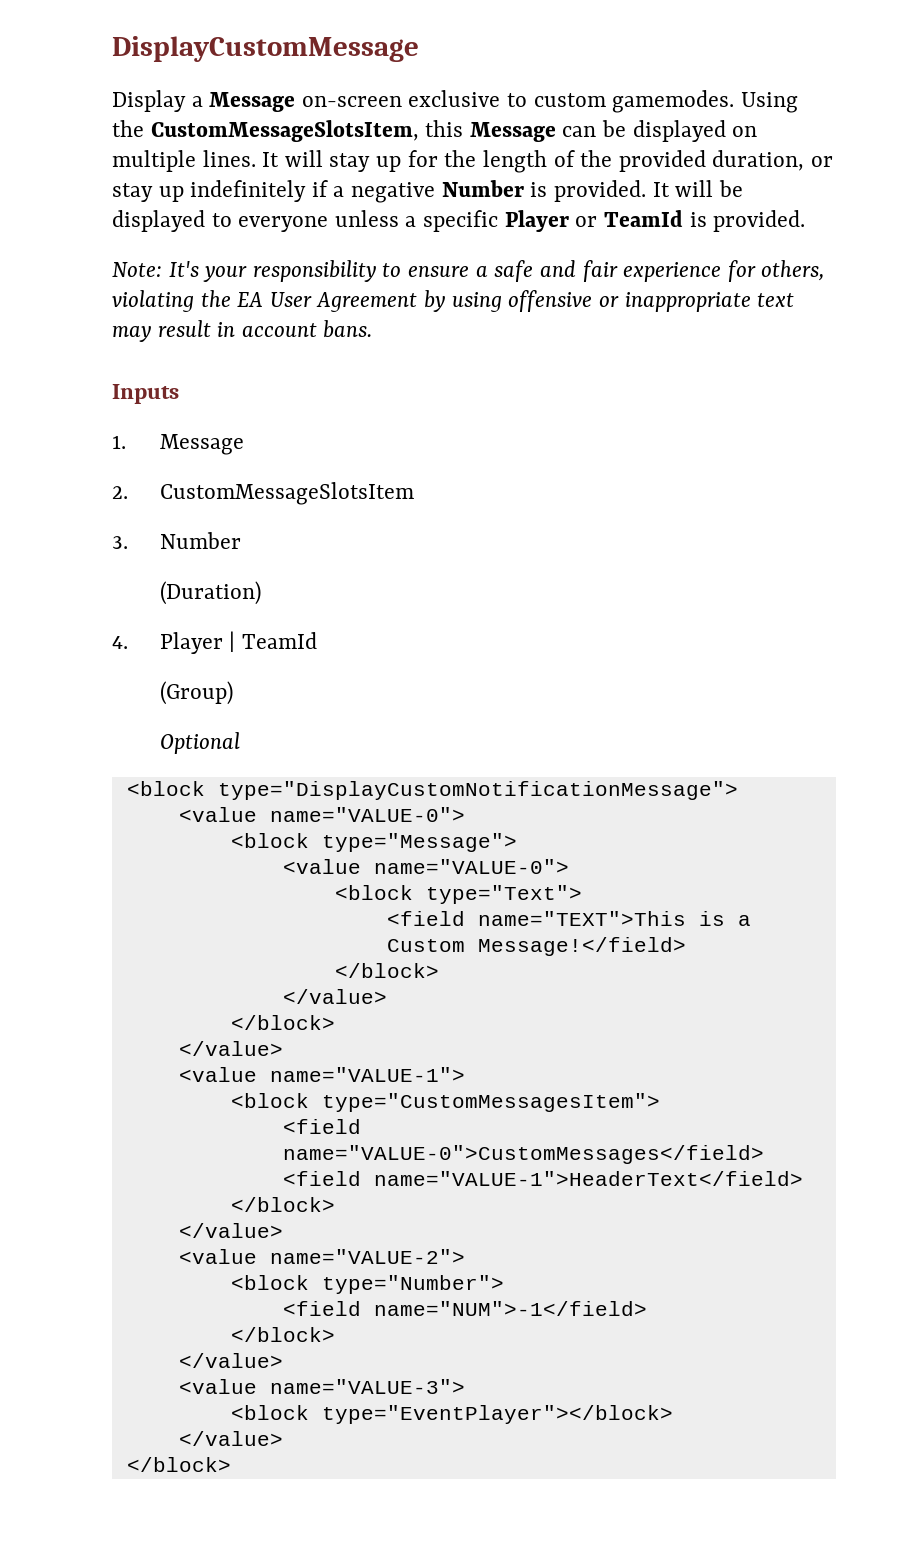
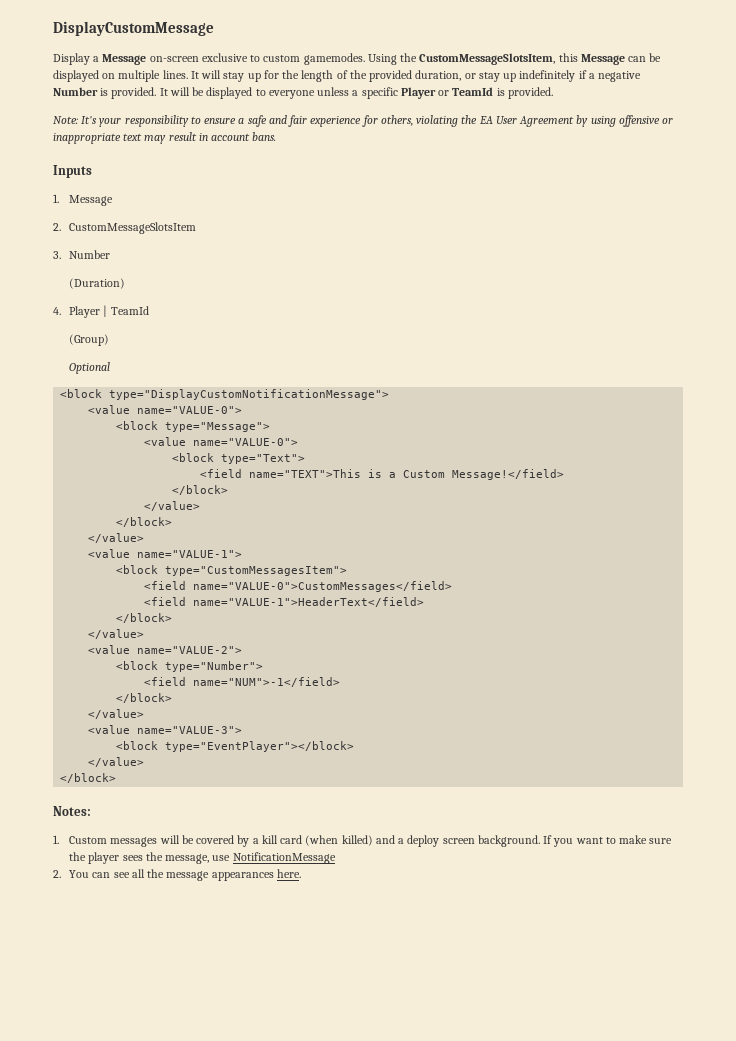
(231, 1464) none -> [53,806,91,816] [53,835,673,847] [69,852,336,864] [53,869,301,881] // Notes: // 1. Custom messages will be covered by a kill card (when killed) and a deploy screen background. If you want to make sure the player sees the message, use NotificationMessage // 2. You can see all the message appearances here.

